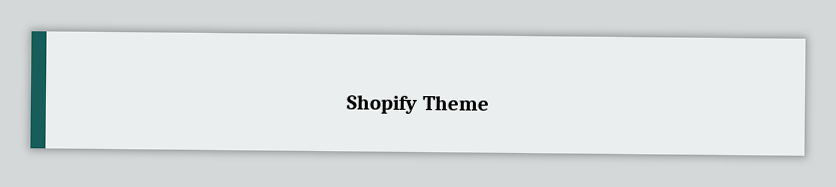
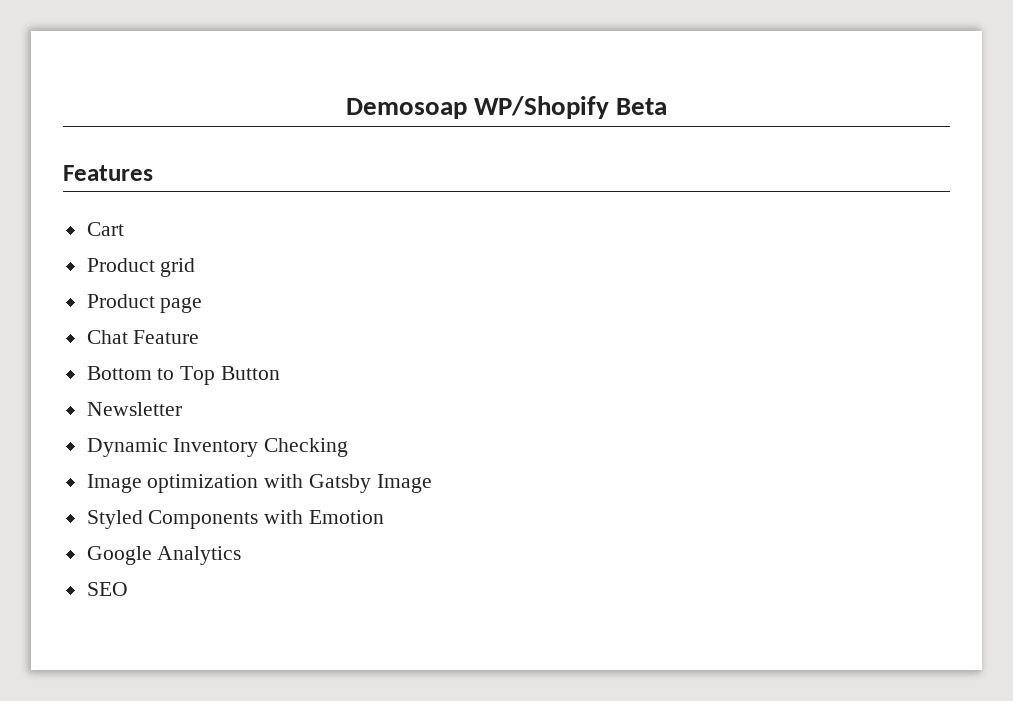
[346,94,489,114] Shopify Theme -> [345,96,668,119] [63,165,153,181] [86,222,124,236] [86,258,196,277] [86,294,203,313] [86,330,200,344] [86,366,281,385] [86,402,182,416] [86,438,349,457] [86,474,432,493] [86,510,385,529] [86,546,242,565] [86,582,128,596] Demosoap WP/Shopify Beta // Features // Cart // Product grid // Product page // Chat Feature // Bottom to Top Button // Newsletter // Dynamic Inventory Checking // Image optimization with Gatsby Image // Styled Components with Emotion // Google Analytics // SEO

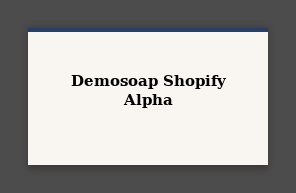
[474,96,668,119] [63,165,153,181] [86,222,124,236] [86,258,196,277] [86,294,203,313] [86,330,200,344] [86,366,281,385] [86,402,182,416] [86,438,349,457] [86,474,432,493] [86,510,385,529] [86,546,242,565] [86,582,128,596] WP/Shopify Beta // Features // Cart // Product grid // Product page // Chat Feature // Bottom to Top Button // Newsletter // Dynamic Inventory Checking // Image optimization with Gatsby Image // Styled Components with Emotion // Google Analytics // SEO -> [162,75,227,89] [122,94,173,108] Shopify Alpha

